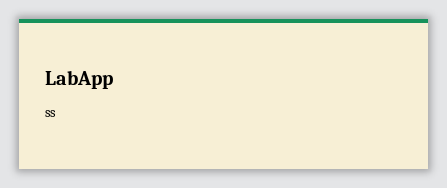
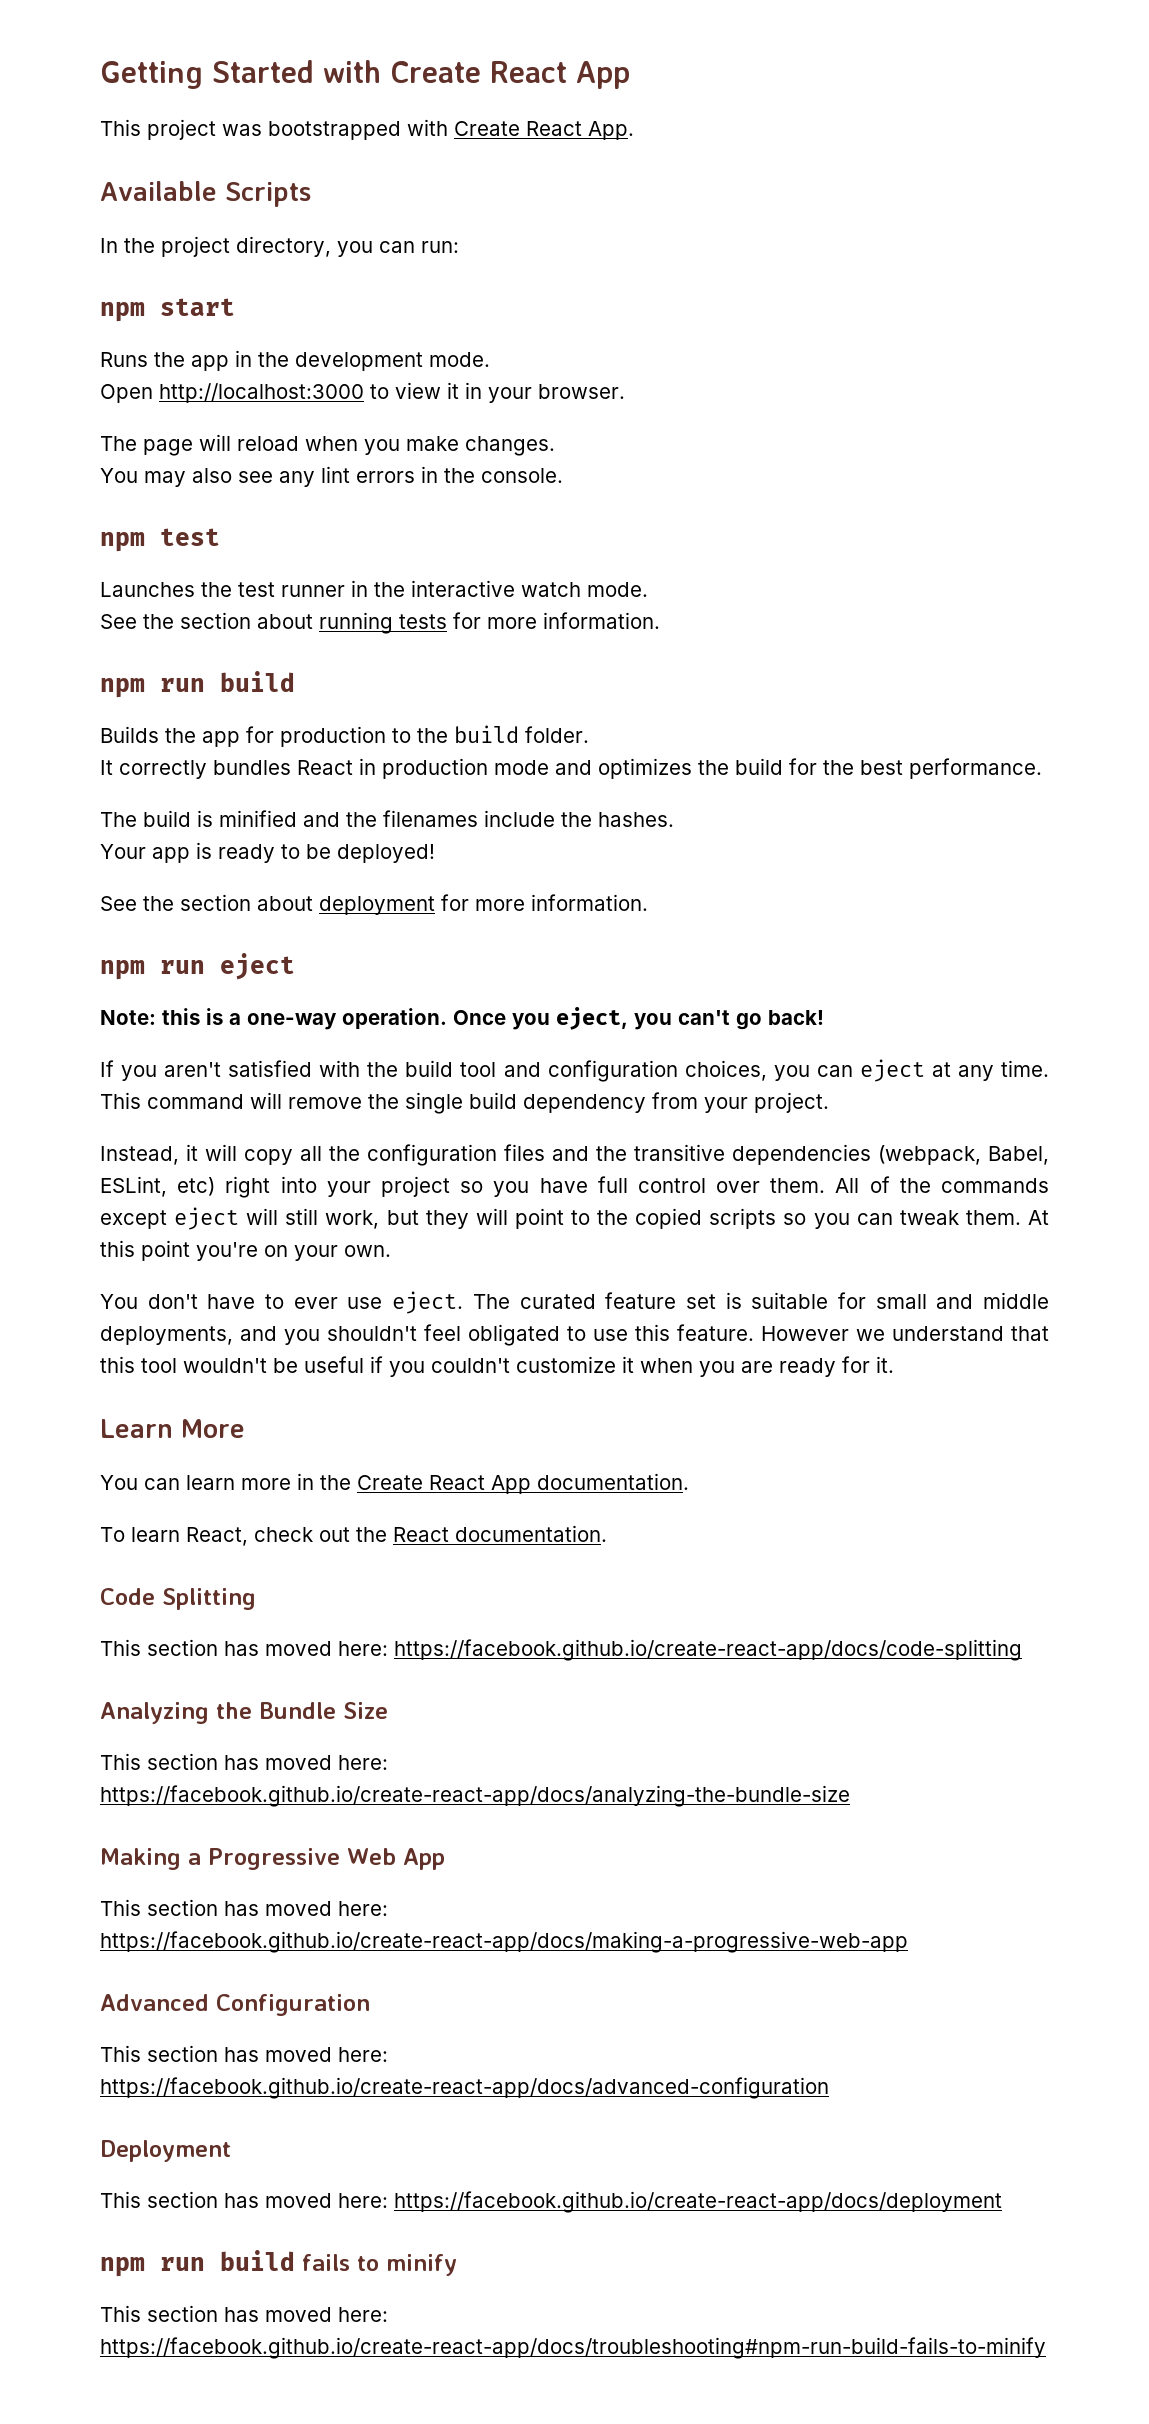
[45,70,113,89] [45,110,56,117] LabApp // ss -> [100,60,630,89] [100,119,634,140] [100,181,311,207] [100,236,459,257] [100,298,235,322] [100,350,490,371] [100,382,625,403] [100,434,555,456] [100,466,563,487] [100,528,220,552] [100,580,648,597] [100,612,660,634] [100,671,295,698] [100,725,589,747] [100,758,1042,779] [100,810,674,827] [100,842,435,863] [100,894,648,915] [100,953,295,980] [100,1007,824,1030] [100,1059,1049,1082] [100,1092,829,1114] [100,1144,1049,1166] [100,1176,1049,1198] [100,1207,1049,1230] [100,1240,391,1261] [100,1291,1049,1314] [100,1324,1049,1346] [100,1356,894,1377] [100,1419,245,1438] [100,1473,689,1494] [100,1525,607,1546] [100,1588,256,1610] [100,1639,1022,1661] [100,1702,388,1724] [100,1753,388,1770] [100,1785,850,1807] [100,1848,445,1870] [100,1899,388,1916] [100,1931,908,1953] [100,1994,370,2016] [100,2045,388,2062] [100,2077,829,2099] [100,2140,231,2162] [100,2191,1002,2213] [100,2250,457,2277] [100,2305,388,2322] [100,2337,1046,2359] Getting Started with Create React App // This project was bootstrapped with Create React App. // Available Scripts // In the project directory, you can run: // npm start // Runs the app in the development mode. // Open http://localhost:3000 to view it in your browser. // The page will reload when you make changes. // You may also see any lint errors in the console. // npm test // Launches the test runner in the interactive watch mode. // See the section about running tests for more information. // npm run build // Builds the app for production to the build folder. // It correctly bundles React in production mode and optimizes the build for the best performance. // The build is minified and the filenames include the hashes. // Your app is ready to be deployed! // See the section about deployment for more information. // npm run eject // Note: this is a one-way operation. Once you eject, you can't go back! // If you aren't satisfied with the build tool and configuration choices, you can eject at any time. This command will remove the single build dependency from your project. // Instead, it will copy all the configuration files and the transitive dependencies (webpack, Babel, ESLint, etc) right into your project so you have full control over them. All of the commands except eject will still work, but they will point to the copied scripts so you can tweak them. At this point you're on your own. // You don't have to ever use eject. The curated feature set is suitable for small and middle deployments, and you shouldn't feel obligated to use this feature. However we understand that this tool wouldn't be useful if you couldn't customize it when you are ready for it. // Learn More // You can learn more in the Create React App documentation. // To learn React, check out the React documentation. // Code Splitting // This section has moved here: https://facebook.github.io/create-react-app/docs/code-splitting // Analyzing the Bundle Size // This section has moved here: https://facebook.github.io/create-react-app/docs/analyzing-the-bundle-size // Making a Progressive Web App // This section has moved here: https://facebook.github.io/create-react-app/docs/making-a-progressive-web-app // Advanced Configuration // This section has moved here: https://facebook.github.io/create-react-app/docs/advanced-configuration // Deployment // This section has moved here: https://facebook.github.io/create-react-app/docs/deployment // npm run build fails to minify // This section has moved here: https://facebook.github.io/create-react-app/docs/troubleshooting#npm-run-build-fails-to-minify

